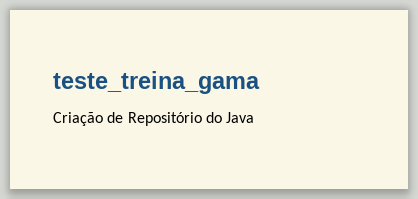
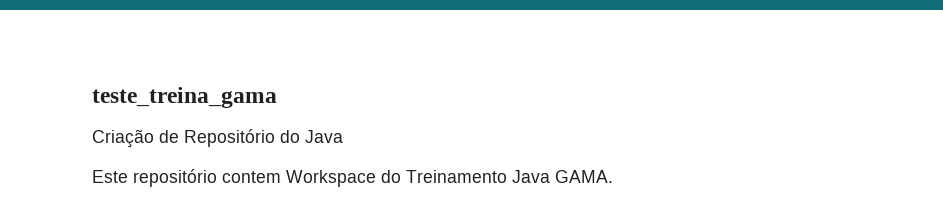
(255, 117) none -> [92,169,613,187] // Este repositório contem Workspace do Treinamento Java GAMA.

